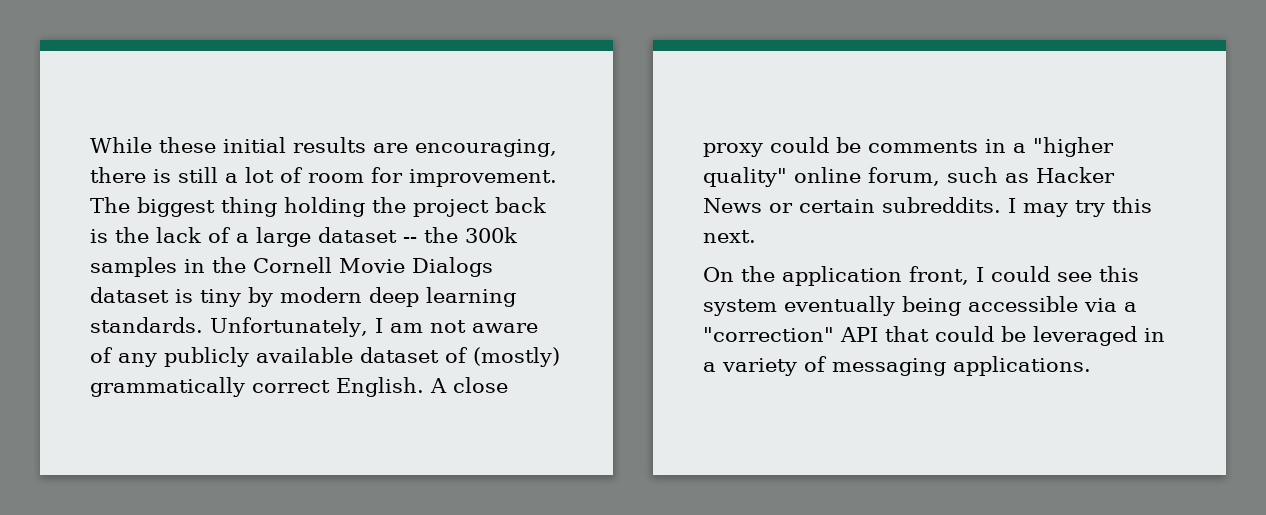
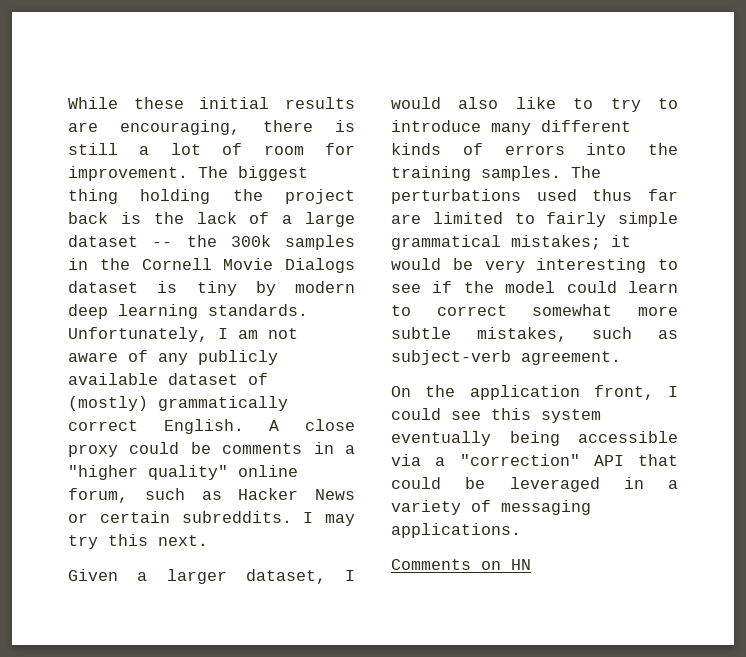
(756, 236) none -> [68,569,355,584] [391,97,678,112] [391,120,631,135] [391,143,678,155] [391,166,601,181] [391,189,678,204] [391,212,678,227] [391,235,631,250] [391,258,678,273] [391,281,678,293] [391,304,678,316] [391,327,678,342] [391,350,621,365] // Given a larger dataset, I would also like to try to introduce many different kinds of errors into the training samples. The perturbations used thus far are limited to fairly simple grammatical mistakes; it would be very interesting to see if the model could learn to correct somewhat more subtle mistakes, such as subject-verb agreement.
(1091, 366) none -> [391,559,531,570] // Comments on HN

